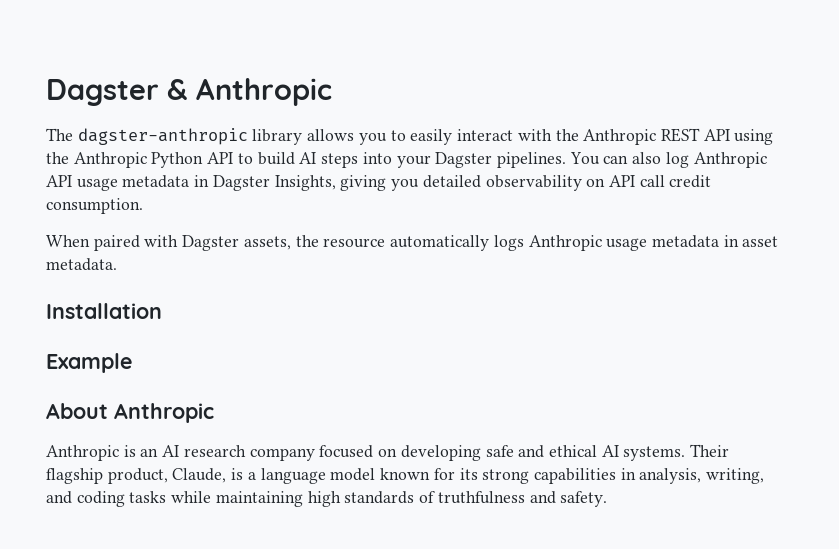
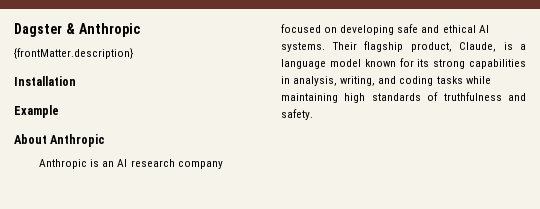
[46,128,774,145] [46,152,767,168] [46,175,712,191] [46,198,143,214] [46,235,779,251] [46,258,117,271] The dagster-anthropic library allows you to easily interact with the Anthropic REST API using the Anthropic Python API to build AI steps into your Dagster pipelines. You can also log Anthropic API usage metadata in Dagster Insights, giving you detailed observability on API call credit consumption. // When paired with Dagster assets, the resource automatically logs Anthropic usage metadata in asset metadata. -> [14,48,133,59] {frontMatter.description}

